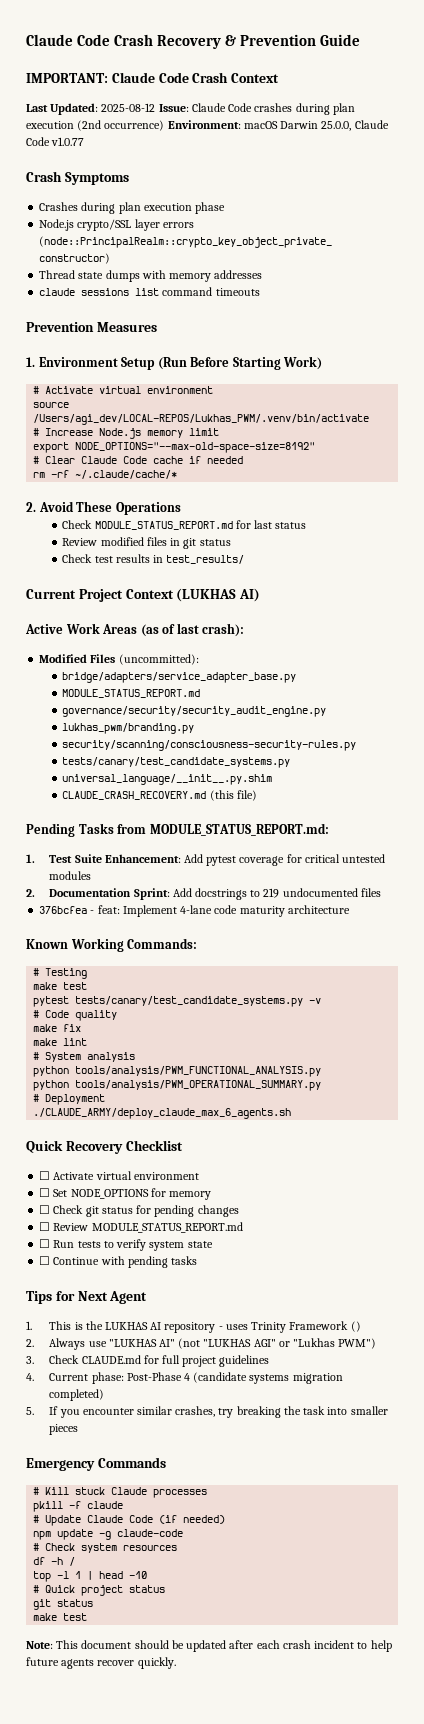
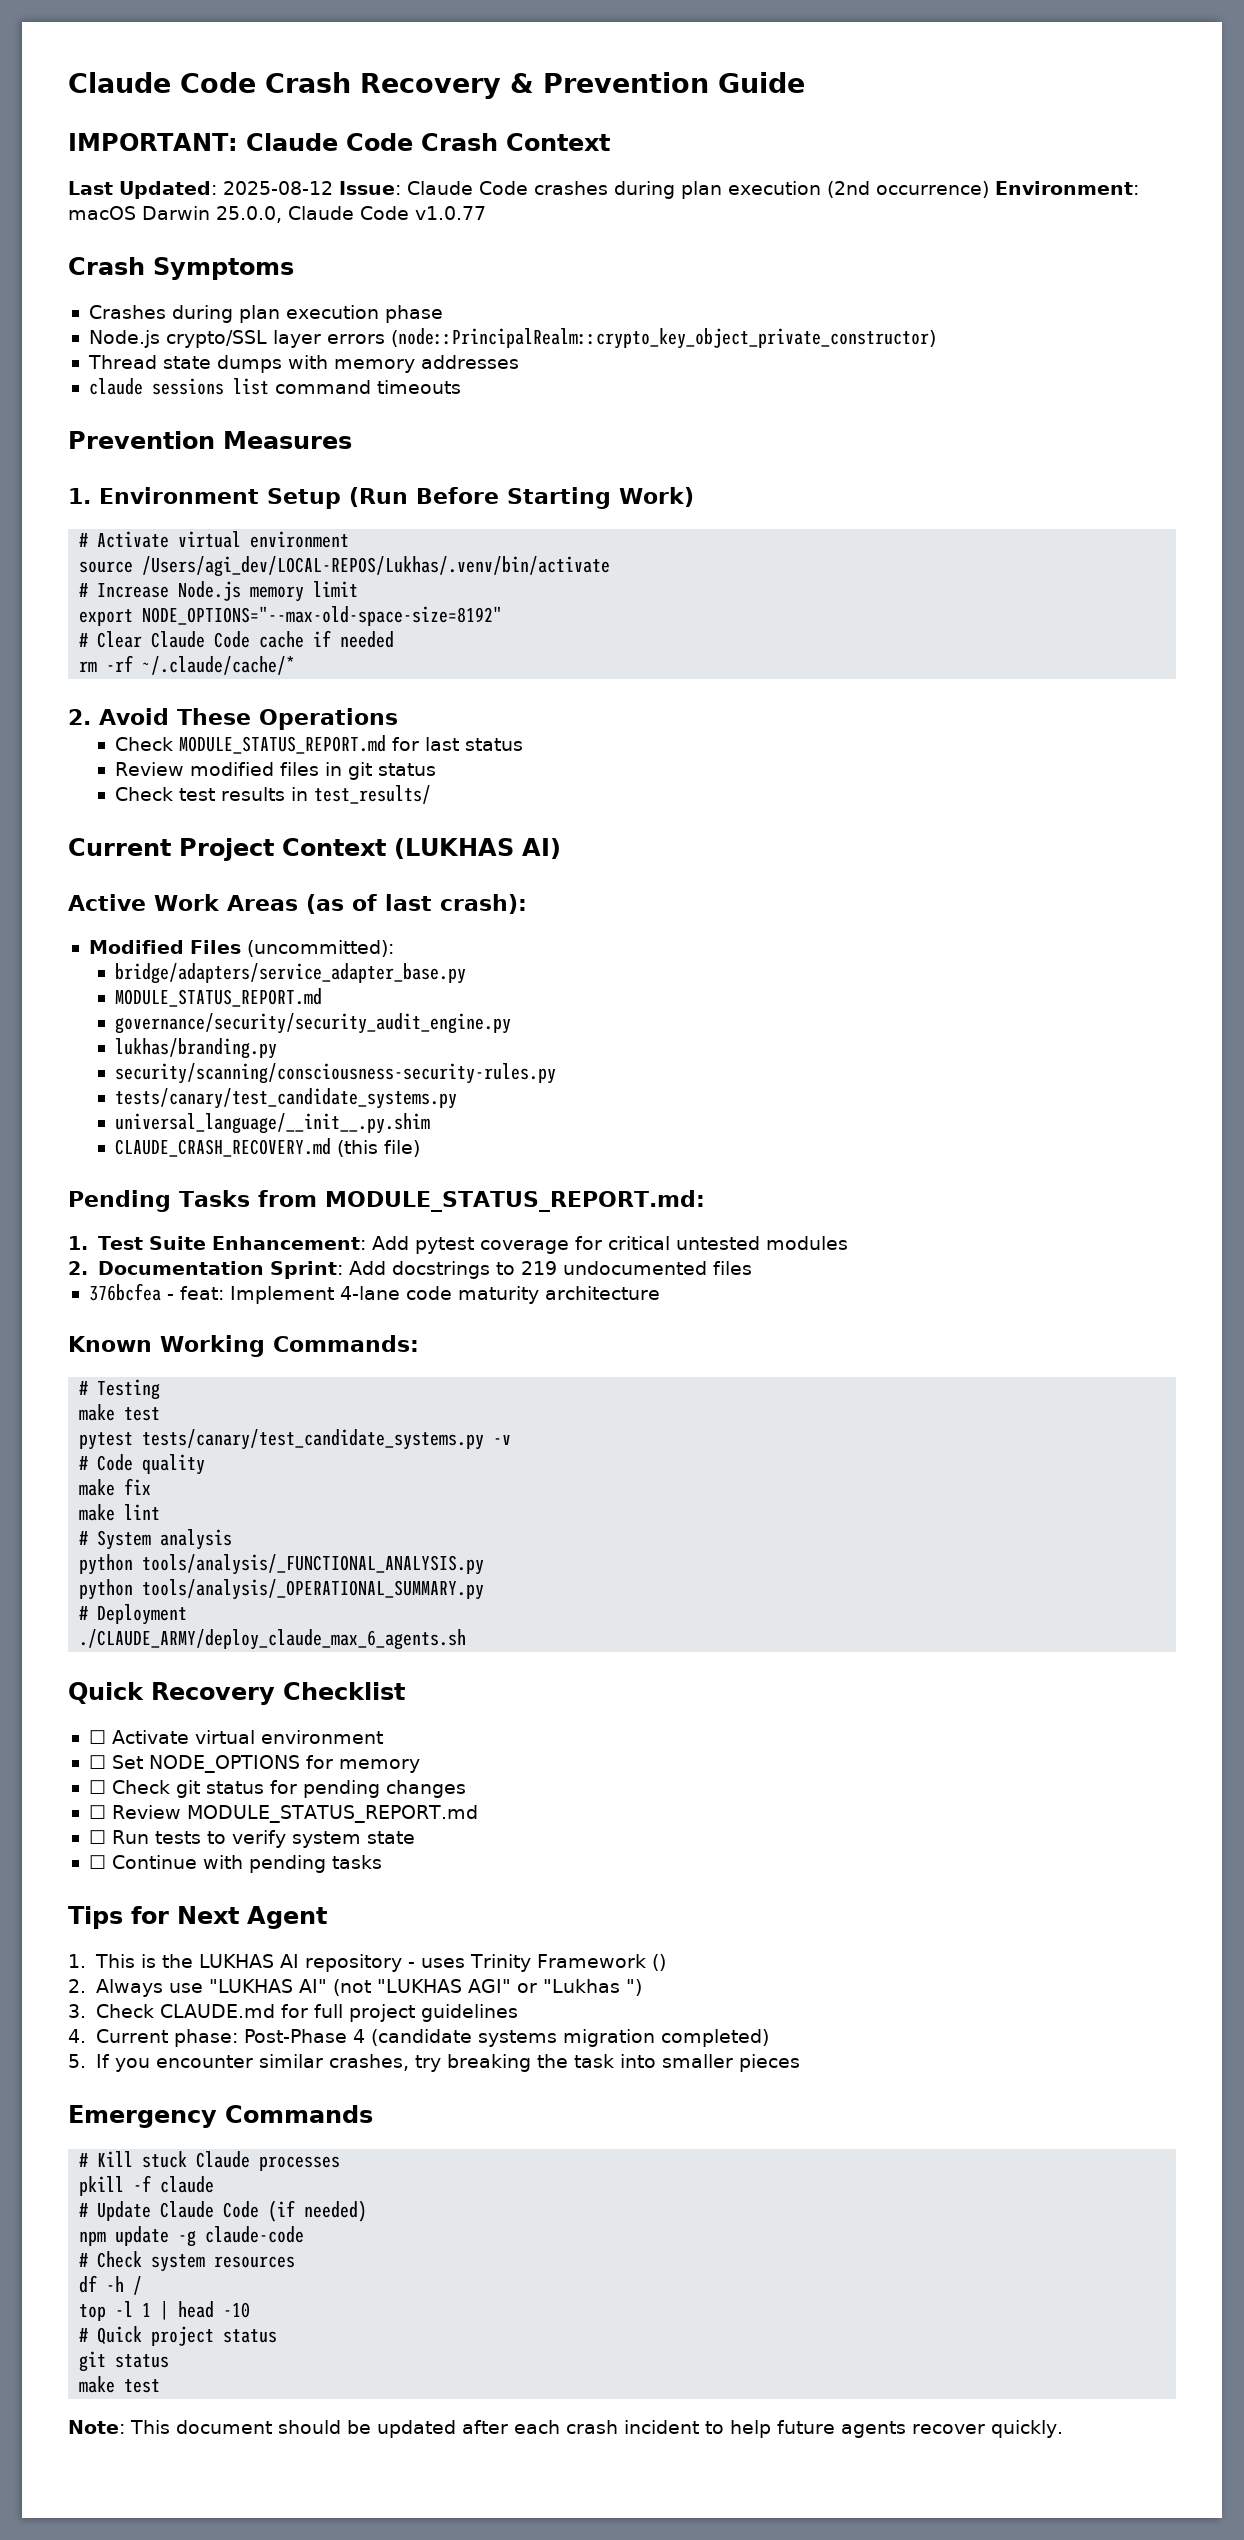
[33,414,370,425] /Users/agi_dev/LOCAL-REPOS/Lukhas_PWM/.venv/bin/activate -> [142,556,611,577] /Users/agi_dev/LOCAL-REPOS/Lukhas/.venv/bin/activate
[62,723,195,734] lukhas_pwm/branding.py -> [115,1038,278,1059] lukhas/branding.py
[75,1066,322,1077] [33,1080,322,1091] tools/analysis/PWM_FUNCTIONAL_ANALYSIS.py // python tools/analysis/PWM_OPERATIONAL_SUMMARY.py -> [142,1554,485,1575] [79,1579,485,1600] tools/analysis/_FUNCTIONAL_ANALYSIS.py // python tools/analysis/_OPERATIONAL_SUMMARY.py
[338,1338,377,1349] PWM") -> [626,1979,643,1996] ")

